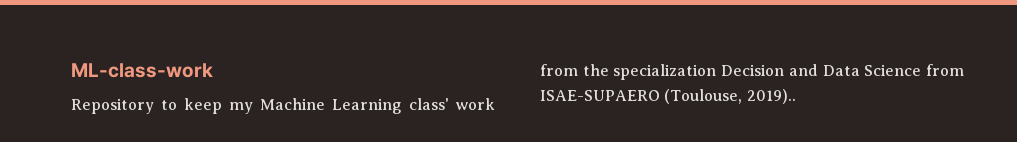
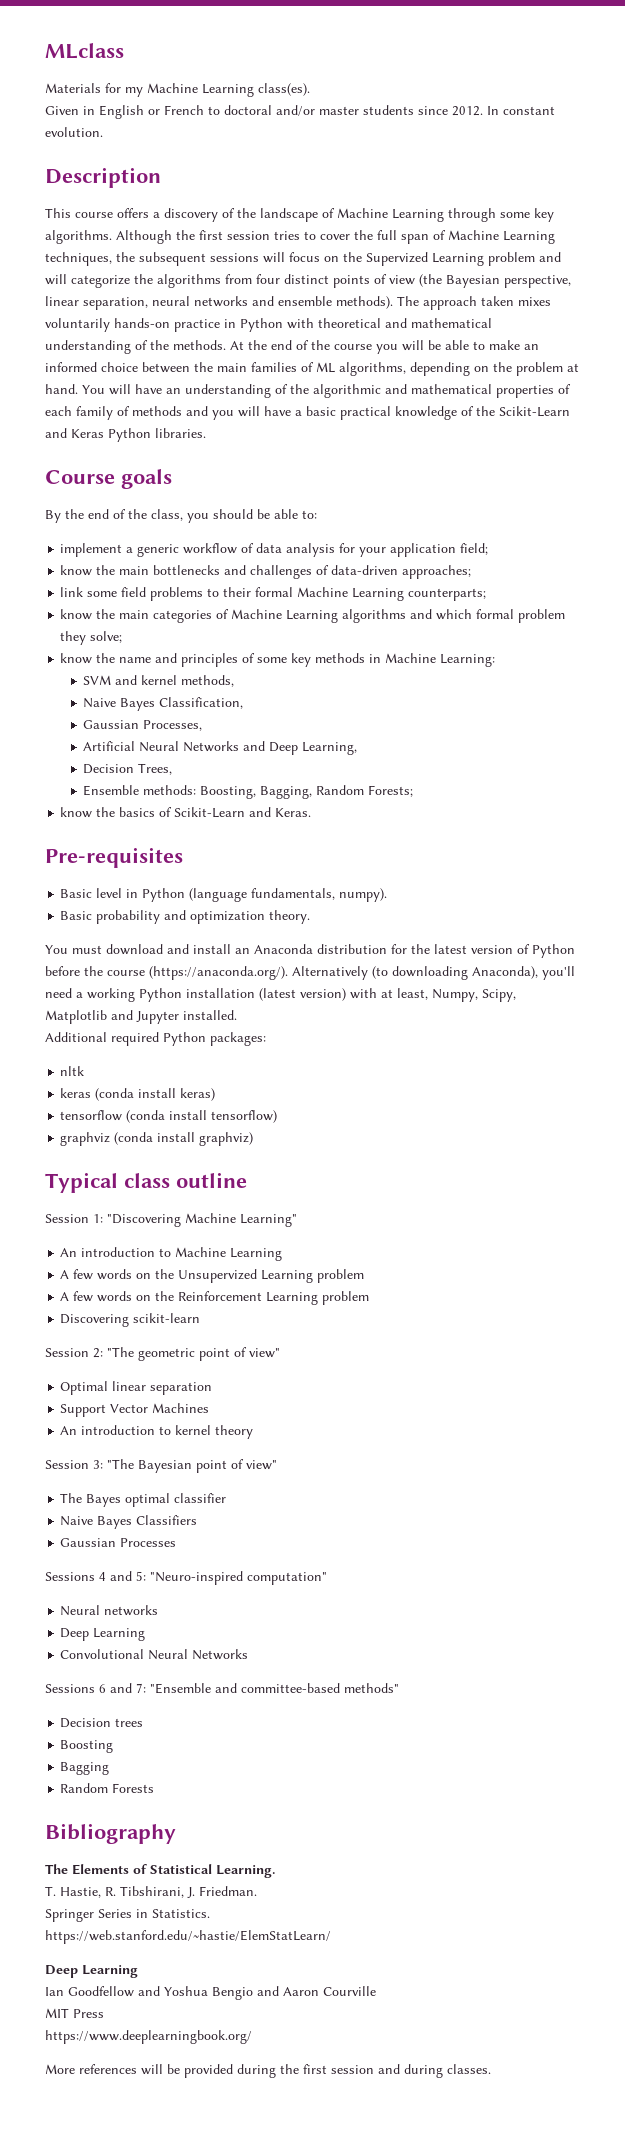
[71,63,213,78] [71,98,495,114] [540,64,964,80] [540,89,796,104] ML-class-work // Repository to keep my Machine Learning class' work from the specialization Decision and Data Science from ISAE-SUPAERO (Toulouse, 2019).. -> [45,43,124,59] [45,83,310,97] [45,105,555,119] [45,127,103,137] [45,167,161,188] [45,208,554,222] [45,230,555,244] [45,252,561,266] [45,274,571,288] [45,296,551,310] [45,318,492,332] [45,340,539,354] [45,362,579,376] [45,384,571,398] [45,406,570,420] [45,428,206,442] [45,469,172,489] [45,509,317,523] [60,543,489,557] [60,565,472,579] [60,587,487,601] [60,609,566,623] [60,631,123,645] [60,653,496,667] [83,675,235,687] [83,697,244,711] [83,720,203,731] [83,741,358,755] [83,763,173,775] [83,785,414,799] [60,807,312,818] [45,847,183,868] [60,888,388,902] [60,910,311,924] [45,944,575,958] [45,966,575,980] [45,988,516,1002] [45,1010,237,1024] [45,1032,266,1046] [60,1066,85,1076] [60,1088,216,1101] [60,1110,278,1123] [60,1132,254,1146] [45,1172,247,1193] [45,1213,297,1227] [60,1247,283,1261] [60,1269,365,1283] [60,1291,370,1305] [60,1313,201,1327] [45,1347,280,1361] [60,1381,213,1395] [60,1403,210,1417] [60,1425,254,1439] [45,1459,277,1473] [60,1493,227,1507] [60,1515,198,1529] [60,1538,177,1547] [45,1571,327,1585] [60,1605,159,1616] [60,1628,146,1641] [60,1649,249,1660] [45,1683,399,1694] [60,1718,144,1728] [60,1740,114,1753] [60,1762,110,1775] [60,1783,155,1793] [45,1823,176,1844] [45,1864,275,1878] [45,1886,257,1898] [45,1909,210,1922] [45,1930,331,1944] [45,1965,138,1978] [45,1986,376,2000] [45,2008,104,2018] [45,2030,252,2044] [45,2064,491,2078] MLclass // Materials for my Machine Learning class(es). // Given in English or French to doctoral and/or master students since 2012. In constant evolution. // Description // This course offers a discovery of the landscape of Machine Learning through some key algorithms. Although the first session tries to cover the full span of Machine Learning techniques, the subsequent sessions will focus on the Supervized Learning problem and will categorize the algorithms from four distinct points of view (the Bayesian perspective, linear separation, neural networks and ensemble methods). The approach taken mixes voluntarily hands-on practice in Python with theoretical and mathematical understanding of the methods. At the end of the course you will be able to make an informed choice between the main families of ML algorithms, depending on the problem at hand. You will have an understanding of the algorithmic and mathematical properties of each family of methods and you will have a basic practical knowledge of the Scikit-Learn and Keras Python libraries. // Course goals // By the end of the class, you should be able to: // implement a generic workflow of data analysis for your application field; // know the main bottlenecks and challenges of data-driven approaches; // link some field problems to their formal Machine Learning counterparts; // know the main categories of Machine Learning algorithms and which formal problem they solve; // know the name and principles of some key methods in Machine Learning: // SVM and kernel methods, // Naive Bayes Classification, // Gaussian Processes, // Artificial Neural Networks and Deep Learning, // Decision Trees, // Ensemble methods: Boosting, Bagging, Random Forests; // know the basics of Scikit-Learn and Keras. // Pre-requisites // Basic level in Python (language fundamentals, numpy). // Basic probability and optimization theory. // You must download and install an Anaconda distribution for the latest version of Python before the course (https://anaconda.org/). Alternatively (to downloading Anaconda), you'll need a working Python installation (latest version) with at least, Numpy, Scipy, Matplotlib and Jupyter installed. // Additional required Python packages: // nltk // keras (conda install keras) // tensorflow (conda install tensorflow) // graphviz (conda install graphviz) // Typical class outline // Session 1: "Discovering Machine Learning" // An introduction to Machine Learning // A few words on the Unsupervized Learning problem // A few words on the Reinforcement Learning problem // Discovering scikit-learn // Session 2: "The geometric point of view" // Optimal linear separation // Support Vector Machines // An introduction to kernel theory // Session 3: "The Bayesian point of view" // The Bayes optimal classifier // Naive Bayes Classifiers // Gaussian Processes // Sessions 4 and 5: "Neuro-inspired computation" // Neural networks // Deep Learning // Convolutional Neural Networks // Sessions 6 and 7: "Ensemble and committee-based methods" // Decision trees // Boosting // Bagging // Random Forests // Bibliography // The Elements of Statistical Learning. // T. Hastie, R. Tibshirani, J. Friedman. // Springer Series in Statistics. // https://web.stanford.edu/~hastie/ElemStatLearn/ // Deep Learning // Ian Goodfellow and Yoshua Bengio and Aaron Courville // MIT Press // https://www.deeplearningbook.org/ // More references will be provided during the first session and during classes.

